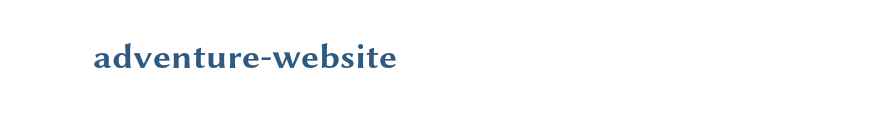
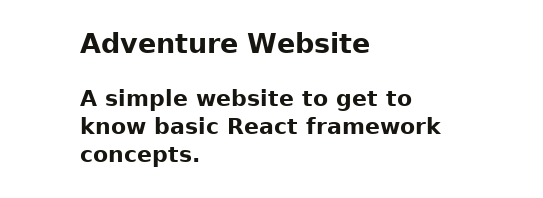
[93,43,397,69] adventure-website -> [80,32,370,53] [80,89,412,111] [80,117,442,134] [80,147,200,167] Adventure Website // A simple website to get to know basic React framework concepts.

